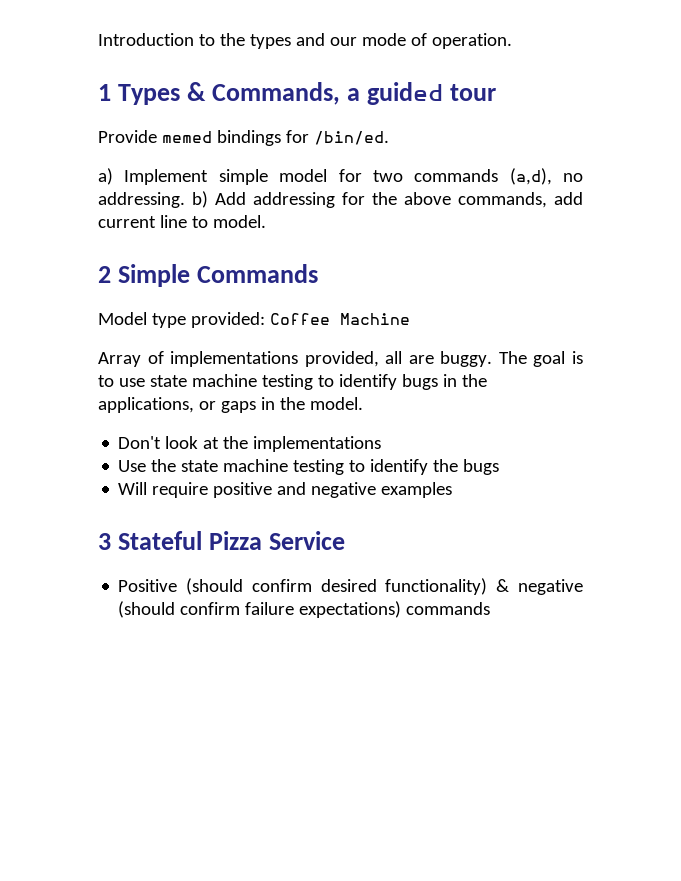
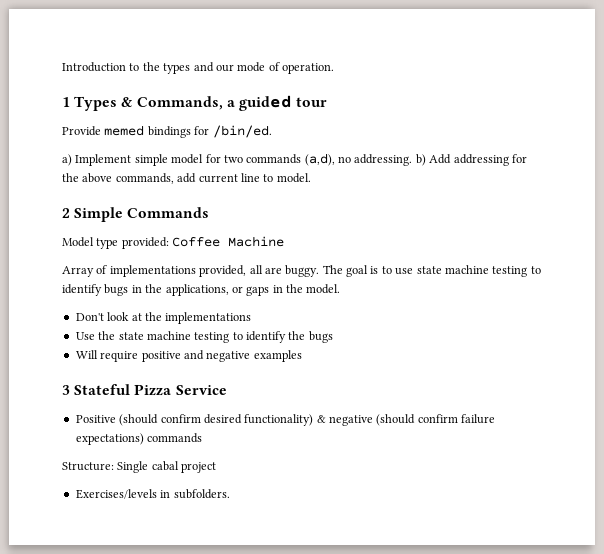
(491, 608) none -> [62,461,217,473] [75,489,230,499] // Structure: Single cabal project // Exercises/levels in subfolders.

